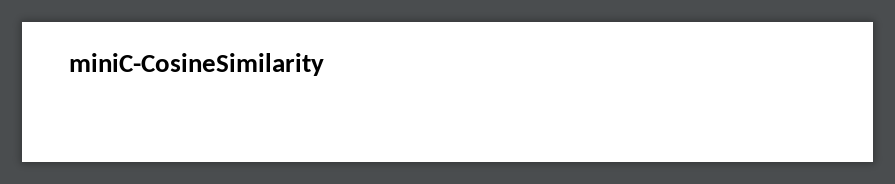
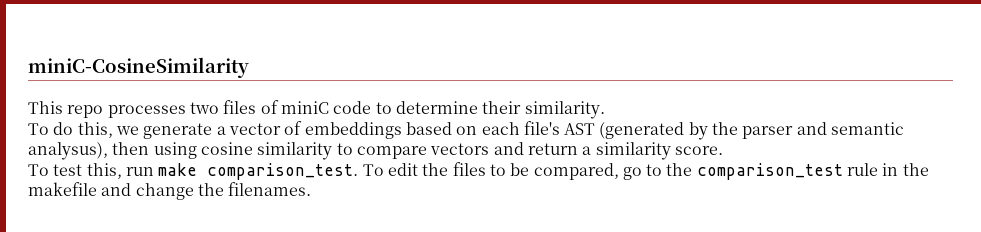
(324, 64) none -> [28,100,605,119] [28,121,905,140] [28,142,723,160] [28,162,929,180] [28,182,312,200] // This repo processes two files of miniC code to determine their similarity. // To do this, we generate a vector of embeddings based on each file's AST (generated by the parser and semantic analysus), then using cosine similarity to compare vectors and return a similarity score. // To test this, run make comparison_test. To edit the files to be compared, go to the comparison_test rule in the makefile and change the filenames.

